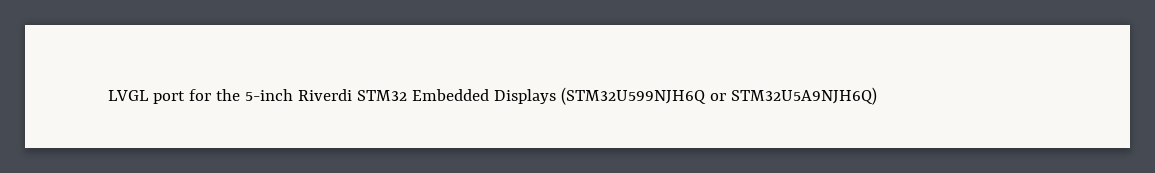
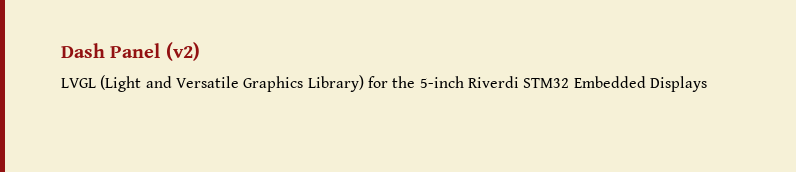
[108,90,185,104] LVGL port -> [61,42,200,61] [61,75,364,92] Dash Panel (v2) // LVGL (Light and Versatile Graphics Library)
[560,87,877,105] (STM32U599NJH6Q or STM32U5A9NJH6Q) -> (707, 84) none

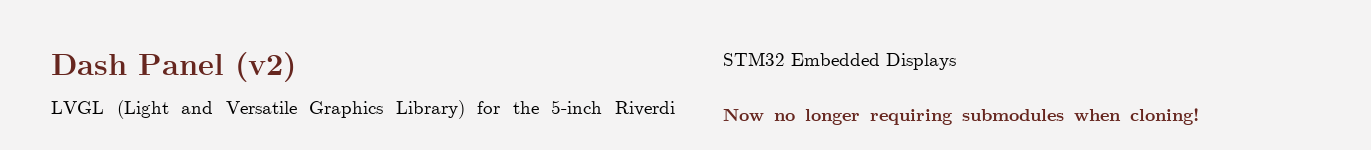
(707, 84) none -> [723,108,1199,125] // Now no longer requiring submodules when cloning!

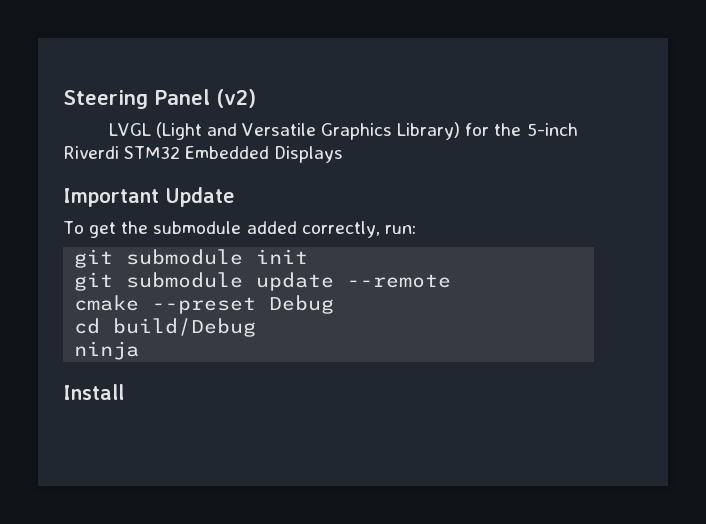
[51,54,127,75] Dash -> [63,90,148,109] Steering
[723,108,1199,125] Now no longer requiring submodules when cloning! -> [63,187,234,207] [63,221,416,238] [74,249,309,268] [74,272,452,291] [74,295,335,314] [74,318,257,337] [74,341,140,360] [63,384,124,400] Important Update // To get the submodule added correctly, run: // git submodule init // git submodule update --remote // cmake --preset Debug // cd build/Debug // ninja // Install

